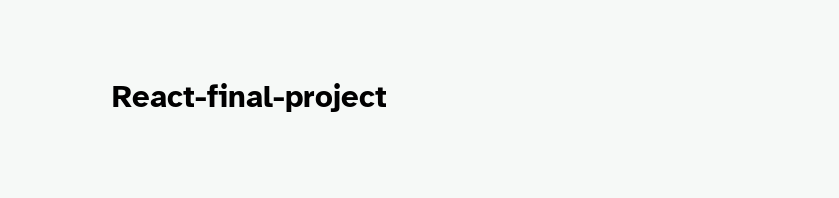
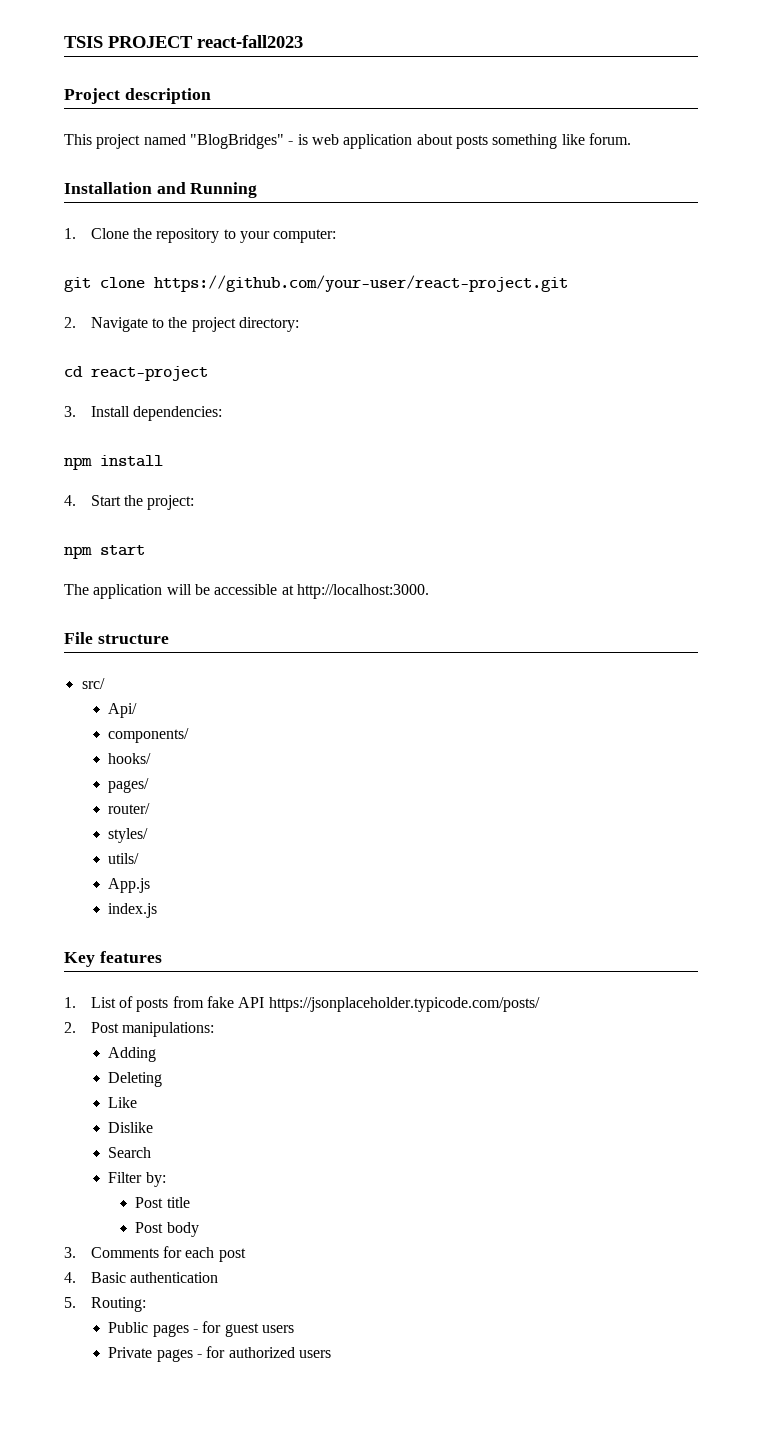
[112,83,387,112] React-final-project -> [64,35,303,48] [64,88,211,104] [64,133,631,149] [64,182,258,198] [64,228,337,243] [64,275,568,292] [64,317,300,332] [64,366,208,381] [64,406,223,421] [64,455,163,470] [64,495,195,510] [64,545,145,559] [64,584,429,599] [64,632,169,644] [81,678,105,689] [108,703,138,718] [108,728,190,743] [108,753,152,764] [108,778,150,793] [108,803,151,814] [108,828,149,843] [108,853,140,864] [108,878,151,893] [108,903,158,918] [64,951,162,967] [64,996,540,1012] [64,1022,215,1037] [108,1047,157,1062] [108,1072,163,1087] [108,1097,138,1108] [108,1122,154,1133] [108,1147,152,1158] [108,1172,166,1187] [135,1197,190,1208] [135,1222,199,1237] [64,1246,246,1262] [64,1272,219,1283] [64,1297,146,1312] [108,1321,295,1337] [108,1346,332,1362] TSIS PROJECT react-fall2023 // Project description // This project named "BlogBridges" - is web application about posts something like forum. // Installation and Running // 1. Clone the repository to your computer: // git clone https://github.com/your-user/react-project.git // 2. Navigate to the project directory: // cd react-project // 3. Install dependencies: // npm install // 4. Start the project: // npm start // The application will be accessible at http://localhost:3000. // File structure // src/ // Api/ // components/ // hooks/ // pages/ // router/ // styles/ // utils/ // App.js // index.js // Key features // 1. List of posts from fake API https://jsonplaceholder.typicode.com/posts/ // 2. Post manipulations: // Adding // Deleting // Like // Dislike // Search // Filter by: // Post title // Post body // 3. Comments for each post // 4. Basic authentication // 5. Routing: // Public pages - for guest users // Private pages - for authorized users

